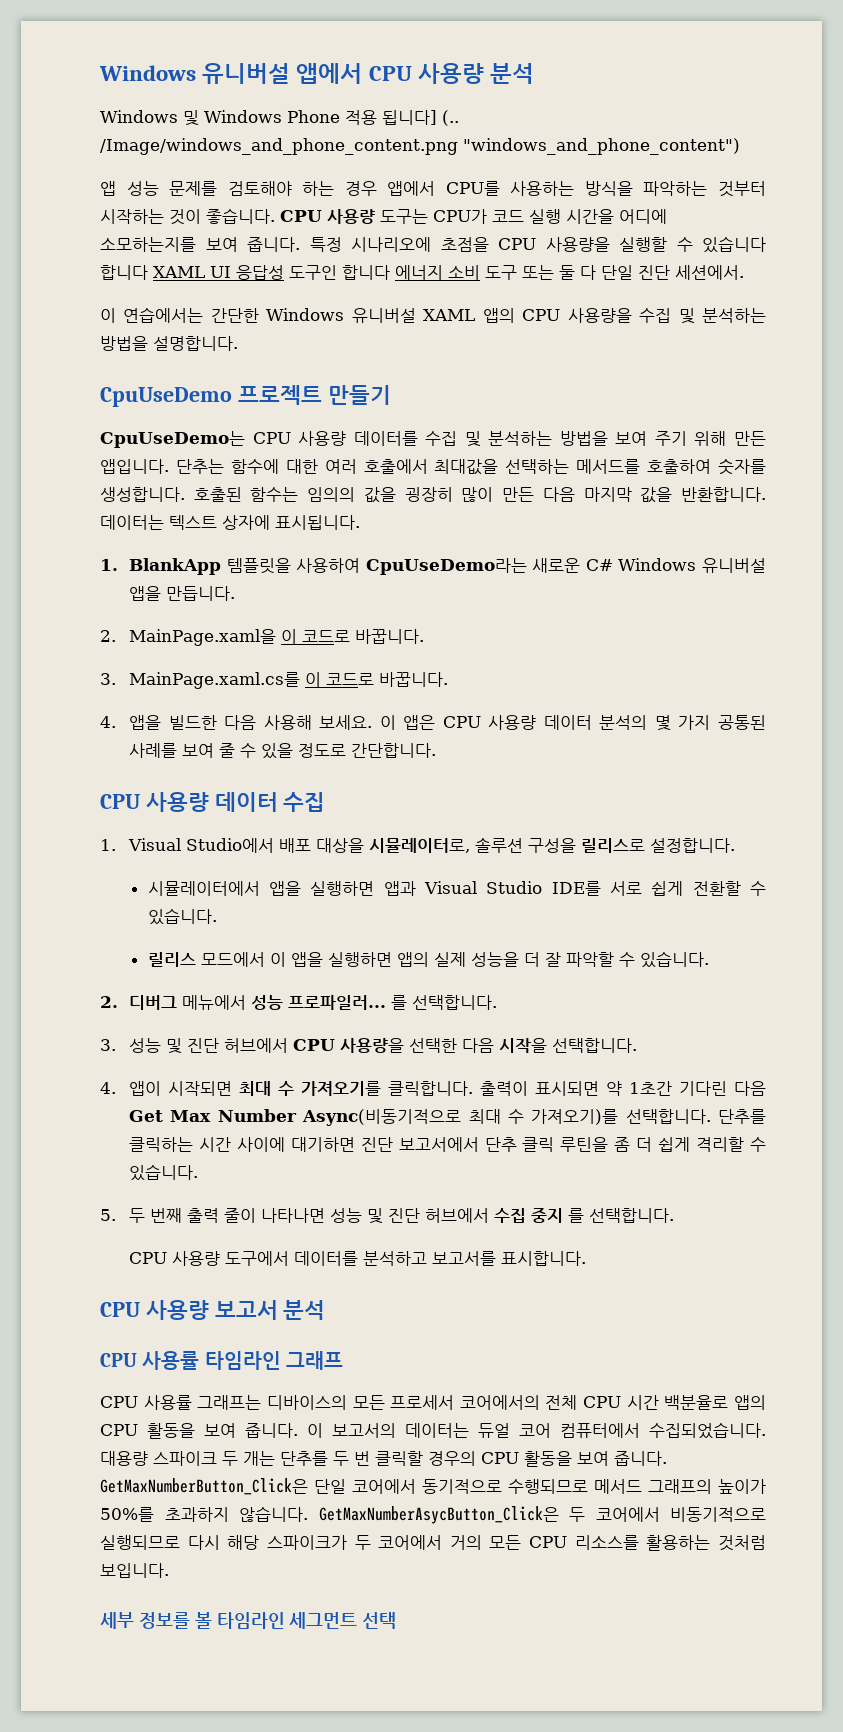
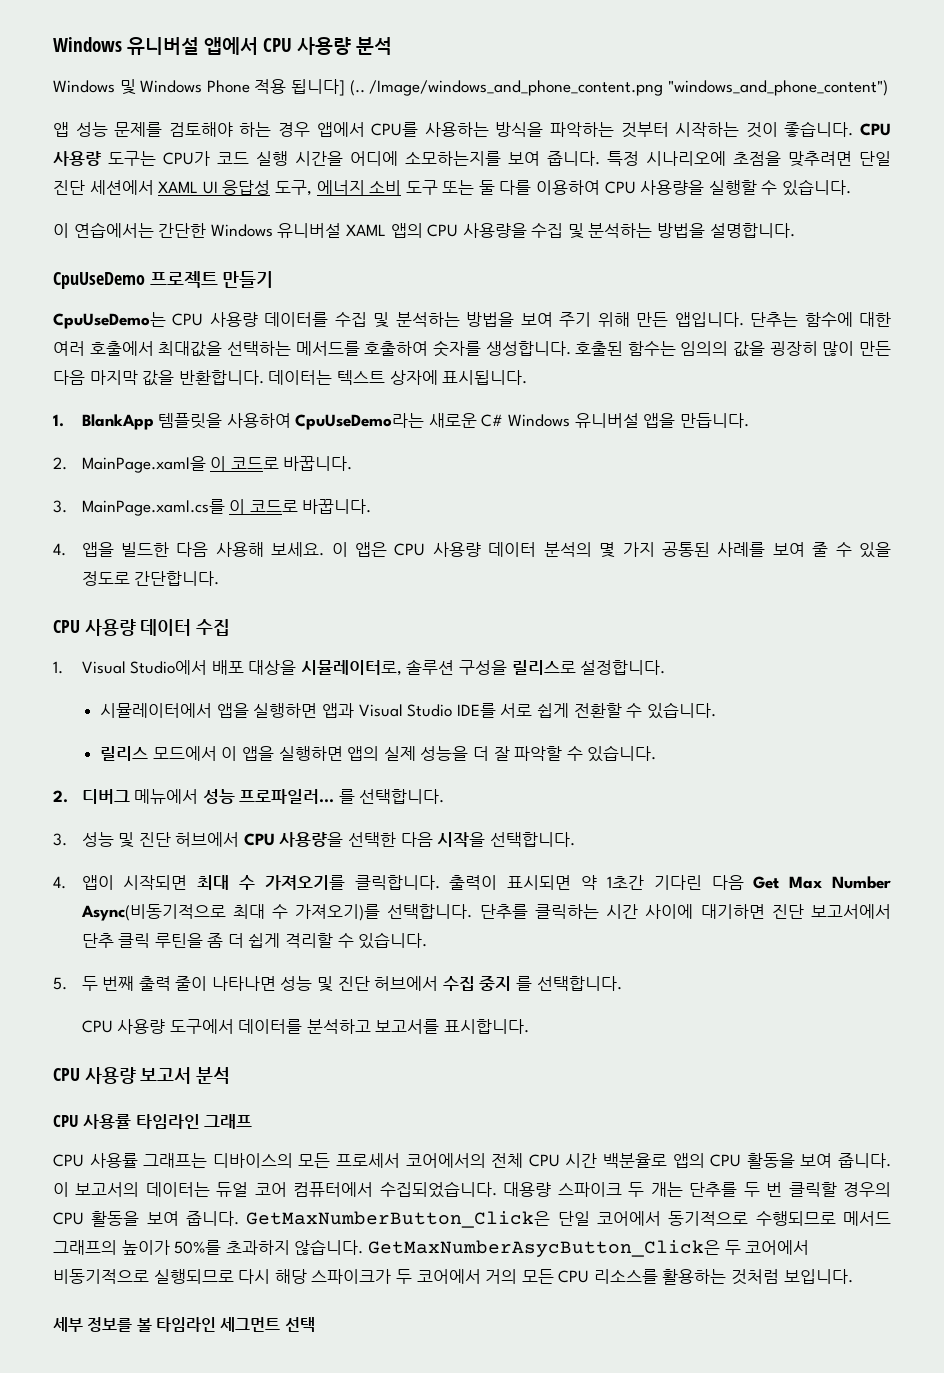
[498,236,766,253] [100,265,148,280] CPU 사용량을 실행할 수 있습니다 합니다 -> [788,151,891,167] [53,180,154,195] 맞추려면 단일 진단 세션에서
[289,265,390,280] 도구인 합니다 -> [274,180,312,196] 도구,
[580,265,744,280] 다 단일 진단 세션에서. -> [499,179,852,196] 다를 이용하여 CPU 사용량을 실행할 수 있습니다.

